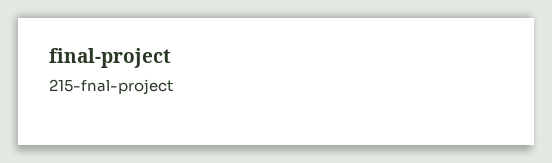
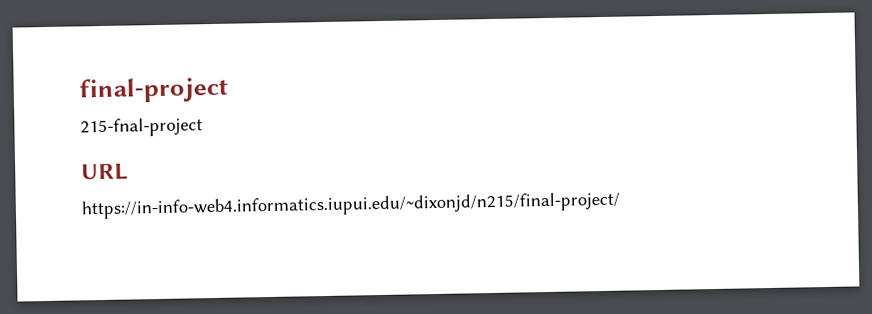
(173, 87) none -> [81,163,129,181] [81,191,620,220] // URL // https://in-info-web4.informatics.iupui.edu/~dixonjd/n215/final-project/

